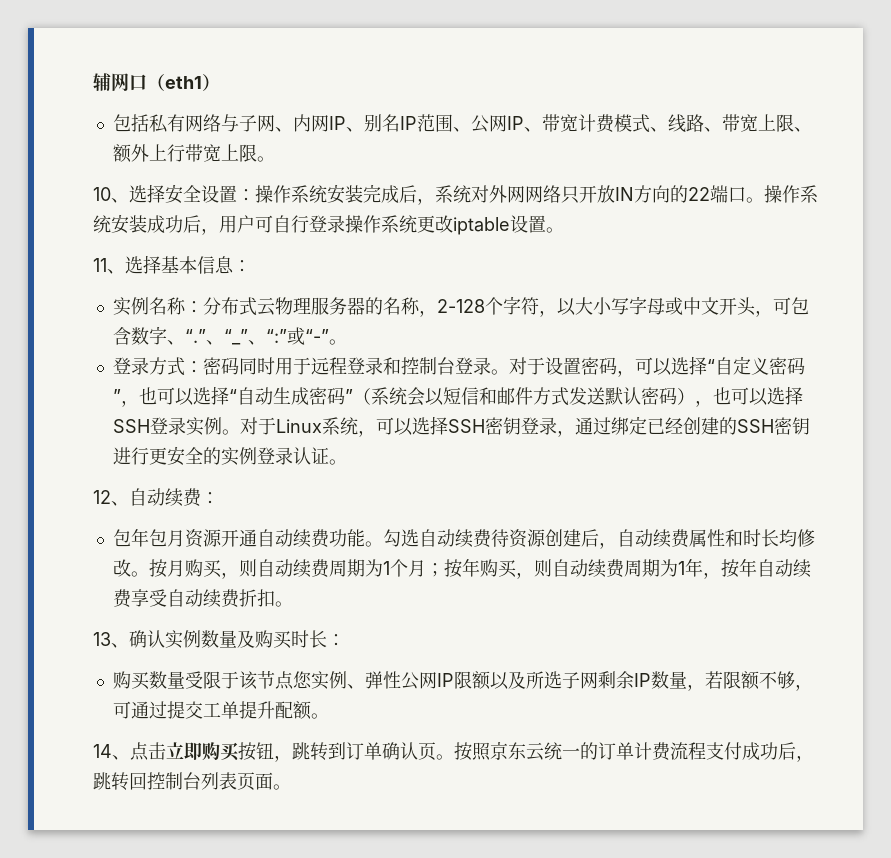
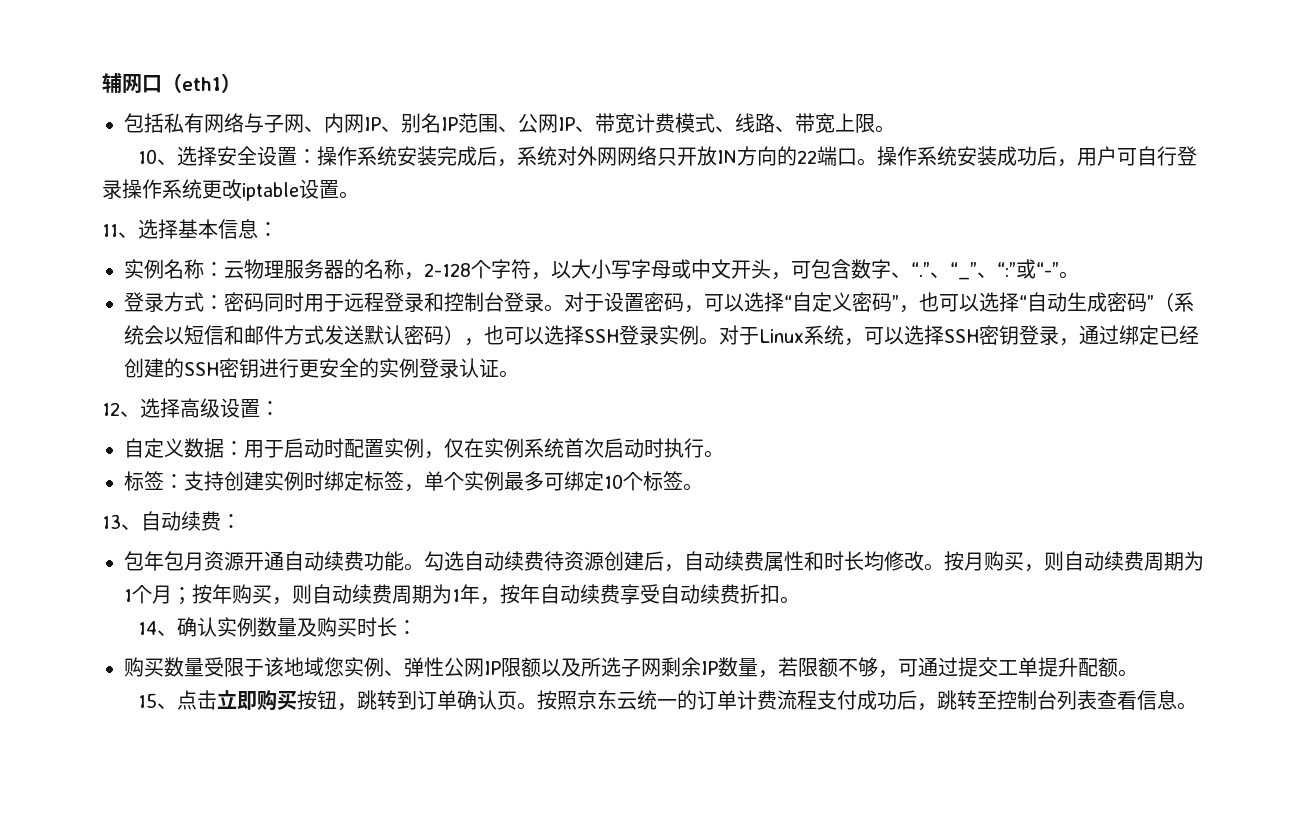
[793,127,812,132] [112,144,257,163] 、额外上行带宽上限 -> (875, 123) none
[202,297,257,316] 分布式 -> (224, 269) none
(129, 503) none -> [140,398,280,418] [124,438,724,459] [124,471,703,492] [102,514,141,530] 选择高级设置： // 自定义数据：用于启动时配置实例，仅在实例系统首次启动时执行。 // 标签：支持创建实例时绑定标签，单个实例最多可绑定10个标签。 // 13、
[93,632,111,646] 13 -> [138,621,158,635] 14
[256,671,294,690] 节点 -> [284,657,324,677] 地域
[93,744,112,758] 14 -> [138,693,158,708] 15
[129,772,147,790] 回 -> [977,691,998,709] 至
[237,772,273,791] 页面 -> [1097,690,1178,710] 查看信息

